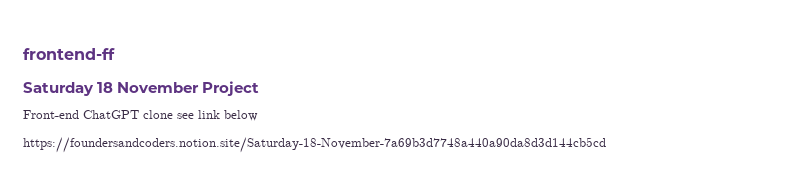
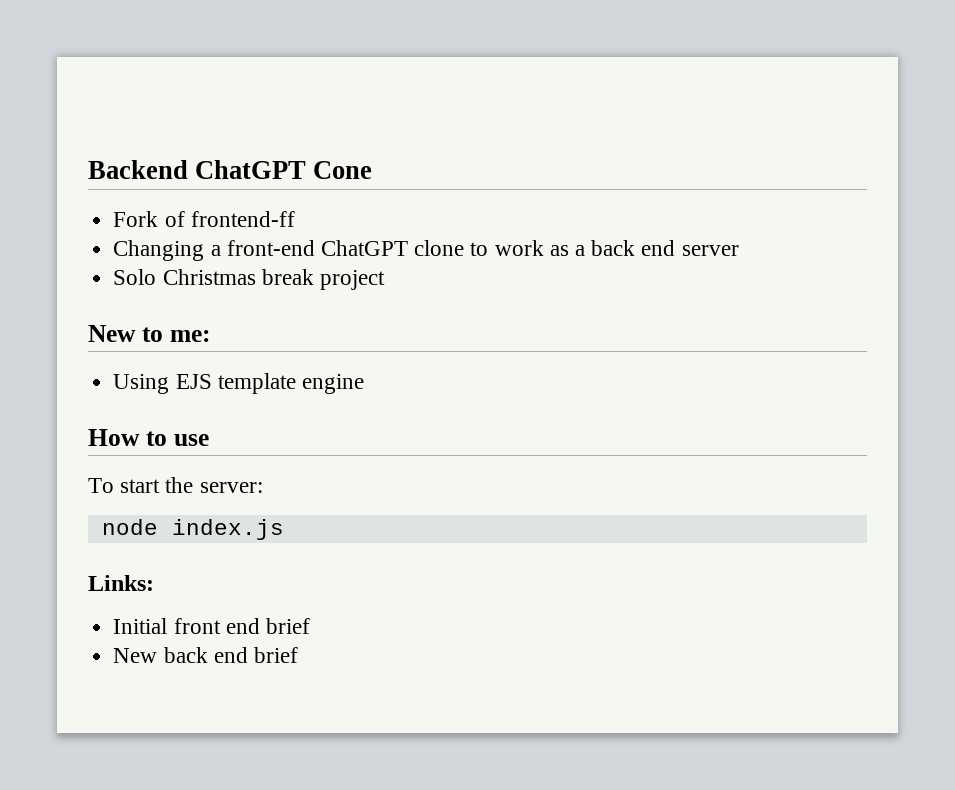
[23,48,115,60] [23,81,260,96] [23,110,258,121] [23,137,606,153] frontend-ff // Saturday 18 November Project // Front-end ChatGPT clone see link below // https://foundersandcoders.notion.site/Saturday-18-November-7a69b3d7748a440a90da8d3d144cb5cd -> [88,160,373,179] [113,211,295,227] [113,240,739,261] [113,269,385,290] [88,325,210,342] [113,373,364,394] [88,429,209,446] [88,477,263,493] [101,519,284,540] [88,575,154,591] [113,618,310,634] [113,647,298,663] Backend ChatGPT Cone // Fork of frontend-ff // Changing a front-end ChatGPT clone to work as a back end server // Solo Christmas break project // New to me: // Using EJS template engine // How to use // To start the server: // node index.js // Links: // Initial front end brief // New back end brief

